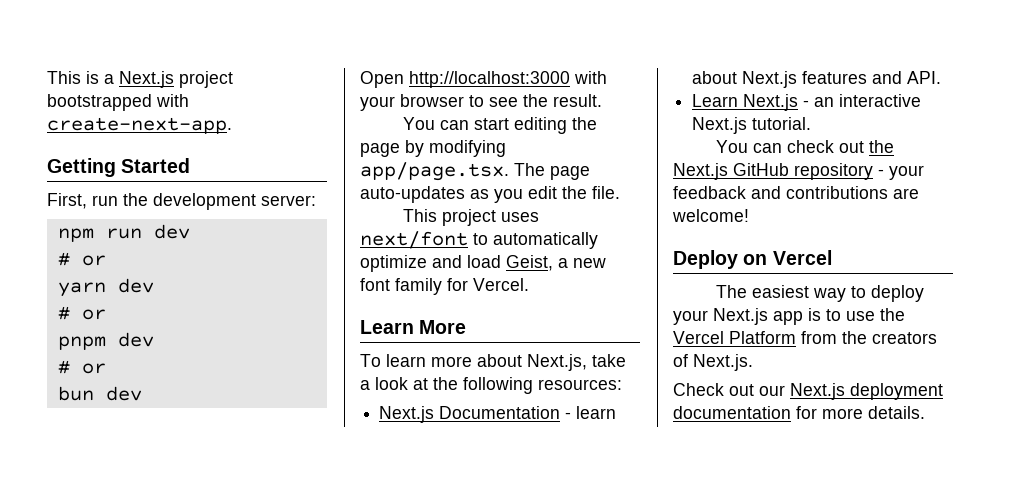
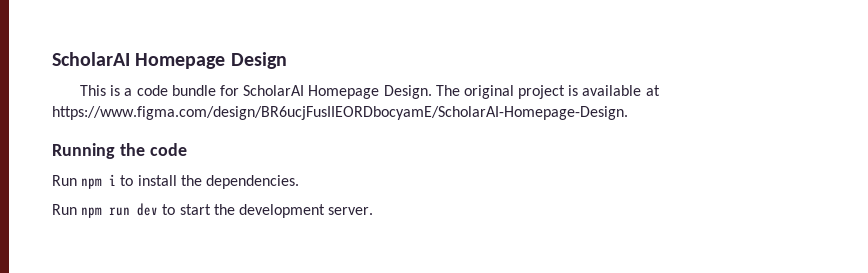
[47,71,233,88] [47,94,189,111] [47,117,232,134] [47,158,191,177] [47,193,316,210] [57,224,190,242] [57,252,106,266] [57,278,154,297] [57,306,106,320] [57,332,154,350] [57,360,106,374] [57,386,142,401] [360,71,607,88] [360,94,602,111] [403,117,598,134] [360,140,506,157] [360,162,590,181] [360,186,620,203] [403,209,540,226] [360,231,598,249] [360,255,606,272] [360,278,529,295] [360,320,467,334] [360,354,626,371] [360,377,622,394] [379,406,617,423] [692,71,942,88] [692,94,922,111] [692,117,812,134] [716,140,895,153] [673,163,924,180] [673,186,919,199] [672,209,749,222] [673,250,832,269] [716,285,925,302] [673,308,905,325] [673,331,937,344] [673,354,753,371] [673,383,943,400] [673,406,925,419] This is a Next.js project bootstrapped with create-next-app. // Getting Started // First, run the development server: // npm run dev // # or // yarn dev // # or // pnpm dev // # or // bun dev // Open http://localhost:3000 with your browser to see the result. // You can start editing the page by modifying app/page.tsx. The page auto-updates as you edit the file. // This project uses next/font to automatically optimize and load Geist, a new font family for Vercel. // Learn More // To learn more about Next.js, take a look at the following resources: // Next.js Documentation - learn about Next.js features and API. // Learn Next.js - an interactive Next.js tutorial. // You can check out the Next.js GitHub repository - your feedback and contributions are welcome! // Deploy on Vercel // The easiest way to deploy your Next.js app is to use the Vercel Platform from the creators of Next.js. // Check out our Next.js deployment documentation for more details. -> [52,52,287,69] [80,85,660,99] [52,106,628,120] [52,143,187,159] [52,174,299,189] [52,203,374,218] ScholarAI Homepage Design // This is a code bundle for ScholarAI Homepage Design. The original project is available at https://www.figma.com/design/BR6ucjFusIIEORDbocyamE/ScholarAI-Homepage-Design. // Running the code // Run npm i to install the dependencies. // Run npm run dev to start the development server.

